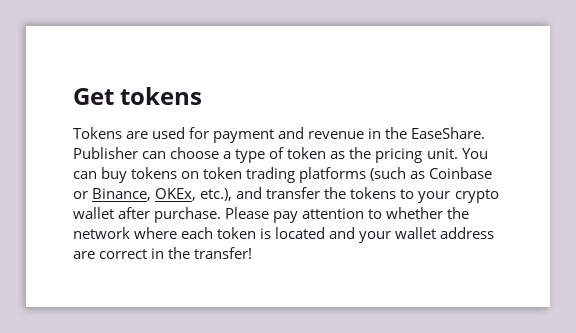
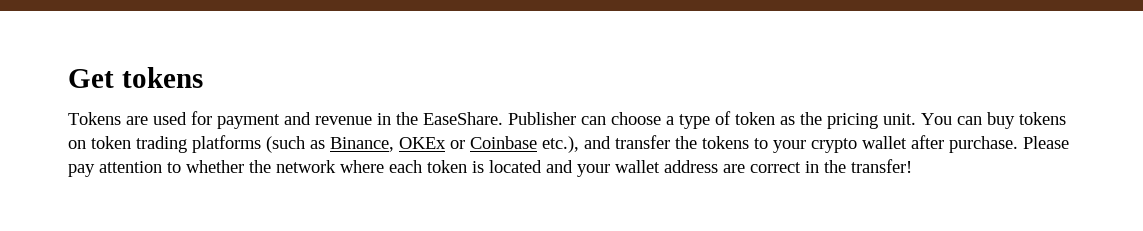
[429,167,493,179] [73,188,197,201] Coinbase or Binance, OKEx, -> [330,136,537,152] Binance, OKEx or Coinbase

